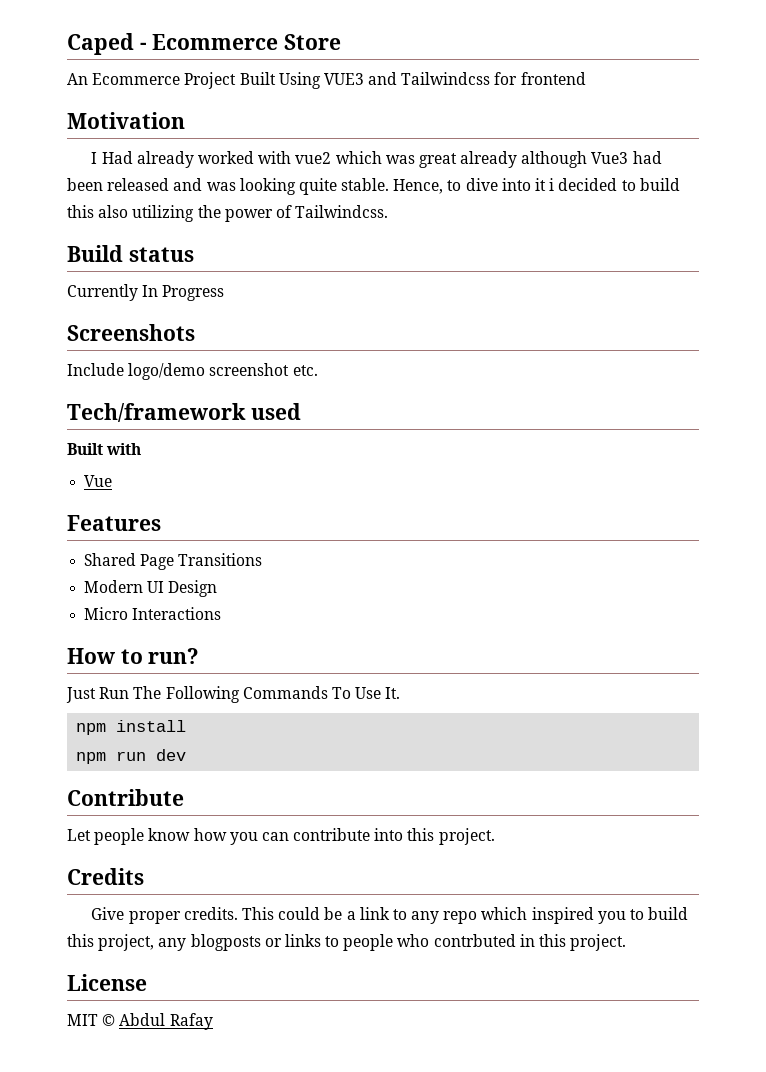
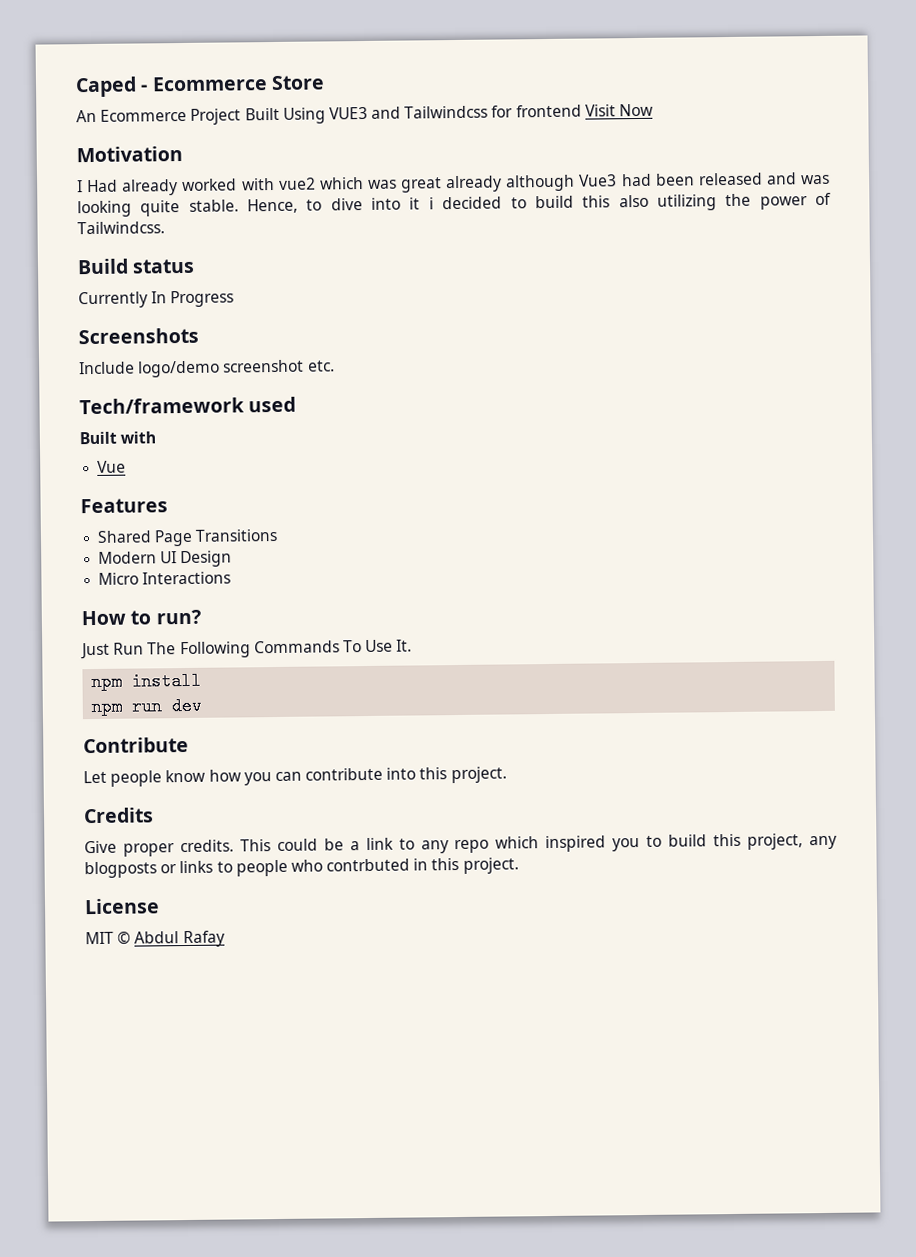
(586, 78) none -> [584,103,655,117] Visit Now

